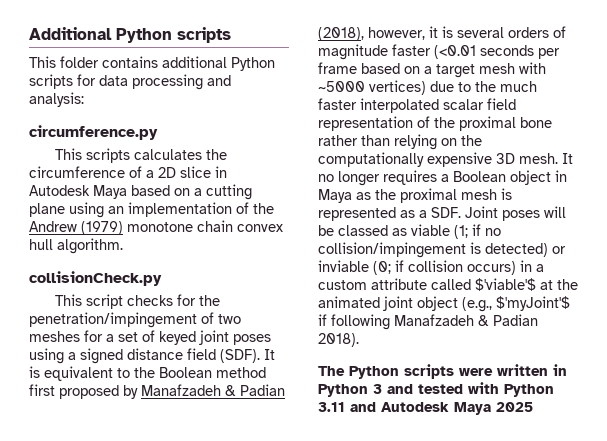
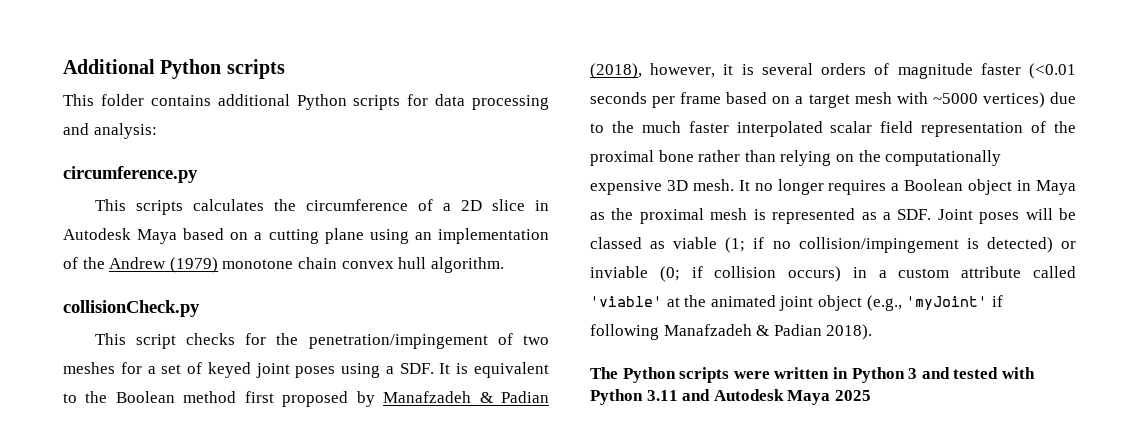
[80,348,260,364] signed distance field (SDF). -> [399,363,434,374] SDF.
[475,278,536,291] $'viable'$ -> [590,296,662,307] 'viable'
[496,296,570,311] $'myJoint'$ -> [906,296,988,310] 'myJoint'

